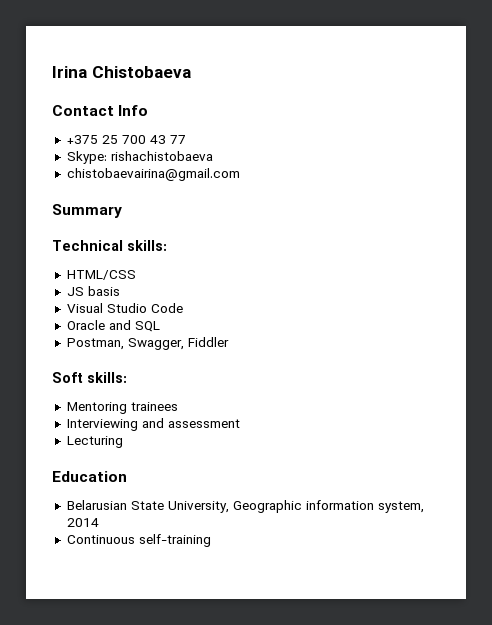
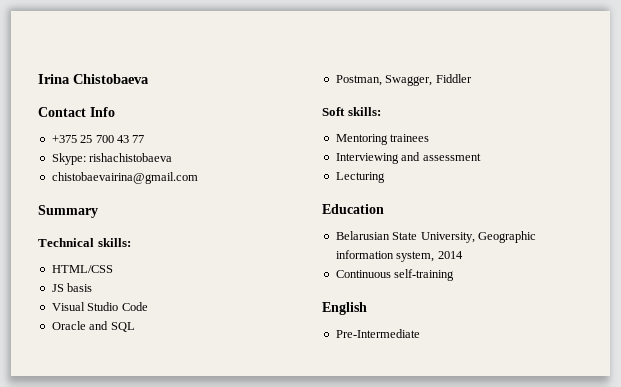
(211, 540) none -> [322,302,367,315] [335,329,420,338] // English // Pre-Intermediate

